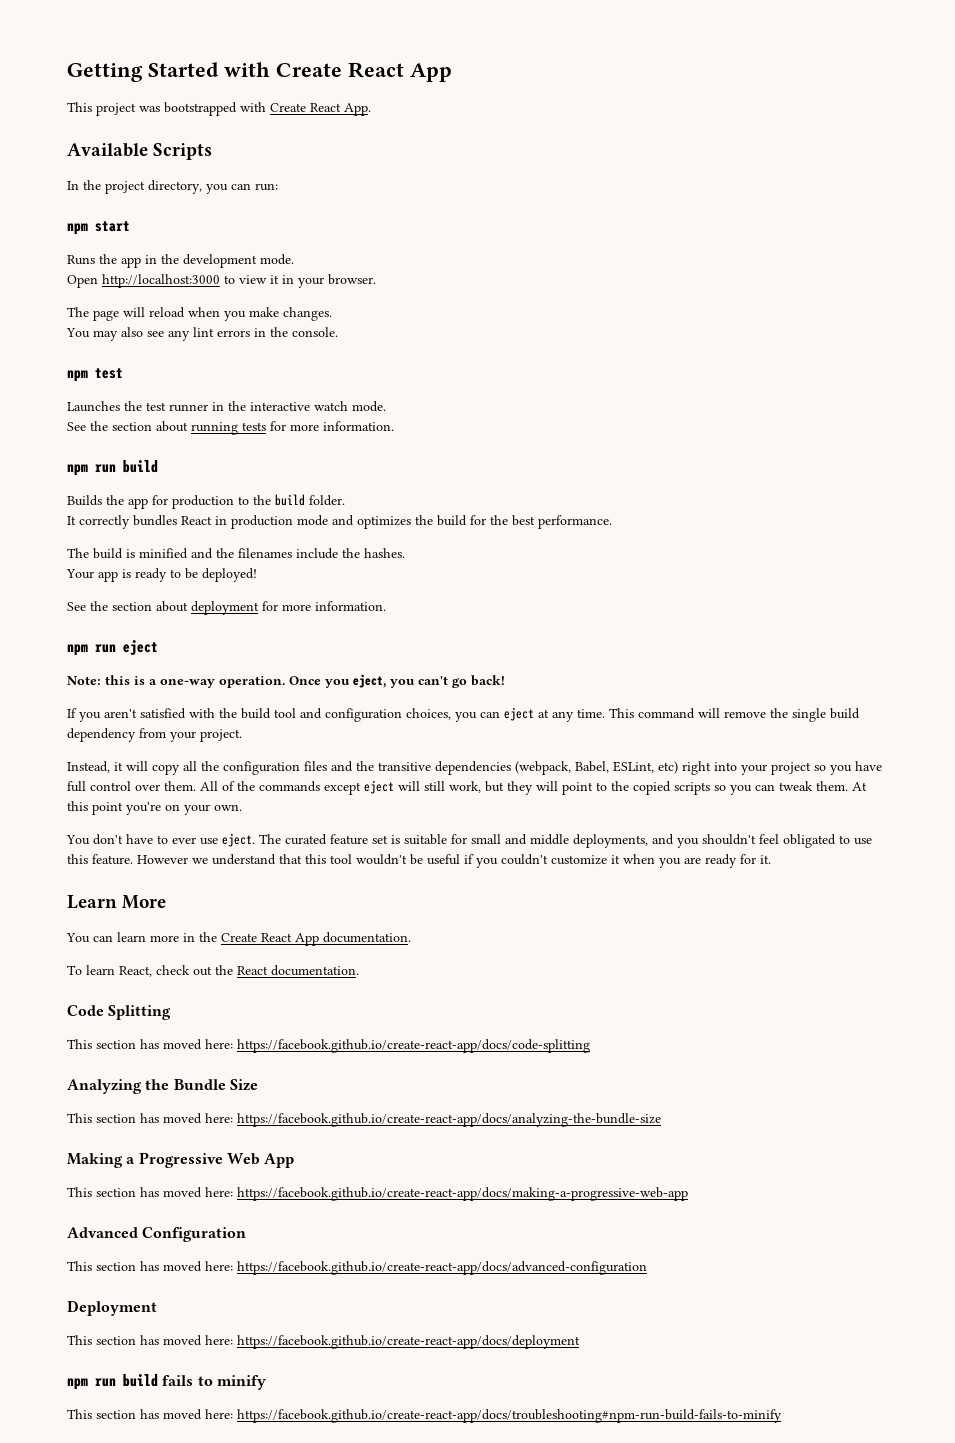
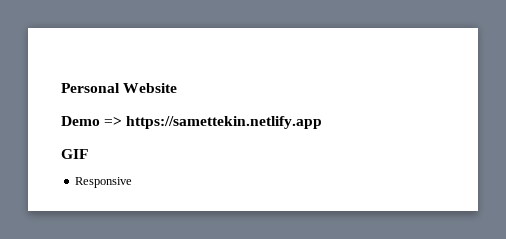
[67,62,452,82] [67,102,371,116] [67,143,213,160] [67,180,278,194] [67,221,130,235] [67,254,294,268] [67,274,376,288] [67,307,332,321] [66,327,338,341] [67,368,123,382] [67,401,386,412] [67,421,394,435] [67,460,158,476] [67,494,345,509] [67,515,612,529] [67,548,405,559] [66,568,257,582] [67,601,386,615] [67,640,158,656] [67,674,505,688] [67,707,860,722] [67,728,242,742] [67,761,882,775] [67,780,867,795] [67,801,242,815] [66,833,872,848] [67,854,771,868] [67,895,167,909] [66,932,411,946] [67,965,359,977] [67,1005,172,1020] [67,1039,590,1053] [67,1079,258,1094] [67,1113,661,1127] [67,1152,295,1168] [67,1187,688,1201] [67,1227,247,1242] [67,1261,647,1275] [67,1300,157,1316] [67,1335,580,1349] [67,1374,266,1390] [67,1409,782,1423] Getting Started with Create React App // This project was bootstrapped with Create React App. // Available Scripts // In the project directory, you can run: // npm start // Runs the app in the development mode. // Open http://localhost:3000 to view it in your browser. // The page will reload when you make changes. // You may also see any lint errors in the console. // npm test // Launches the test runner in the interactive watch mode. // See the section about running tests for more information. // npm run build // Builds the app for production to the build folder. // It correctly bundles React in production mode and optimizes the build for the best performance. // The build is minified and the filenames include the hashes. // Your app is ready to be deployed! // See the section about deployment for more information. // npm run eject // Note: this is a one-way operation. Once you eject, you can't go back! // If you aren't satisfied with the build tool and configuration choices, you can eject at any time. This command will remove the single build dependency from your project. // Instead, it will copy all the configuration files and the transitive dependencies (webpack, Babel, ESLint, etc) right into your project so you have full control over them. All of the commands except eject will still work, but they will point to the copied scripts so you can tweak them. At this point you're on your own. // You don't have to ever use eject. The curated feature set is suitable for small and middle deployments, and you shouldn't feel obligated to use this feature. However we understand that this tool wouldn't be useful if you couldn't customize it when you are ready for it. // Learn More // You can learn more in the Create React App documentation. // To learn React, check out the React documentation. // Code Splitting // This section has moved here: https://facebook.github.io/create-react-app/docs/code-splitting // Analyzing the Bundle Size // This section has moved here: https://facebook.github.io/create-react-app/docs/analyzing-the-bundle-size // Making a Progressive Web App // This section has moved here: https://facebook.github.io/create-react-app/docs/making-a-progressive-web-app // Advanced Configuration // This section has moved here: https://facebook.github.io/create-react-app/docs/advanced-configuration // Deployment // This section has moved here: https://facebook.github.io/create-react-app/docs/deployment // npm run build fails to minify // This section has moved here: https://facebook.github.io/create-react-app/docs/troubleshooting#npm-run-build-fails-to-minify -> [61,83,178,93] [61,116,323,129] [61,149,88,159] [74,177,132,188] Personal Website // Demo => https://samettekin.netlify.app // GIF // Responsive

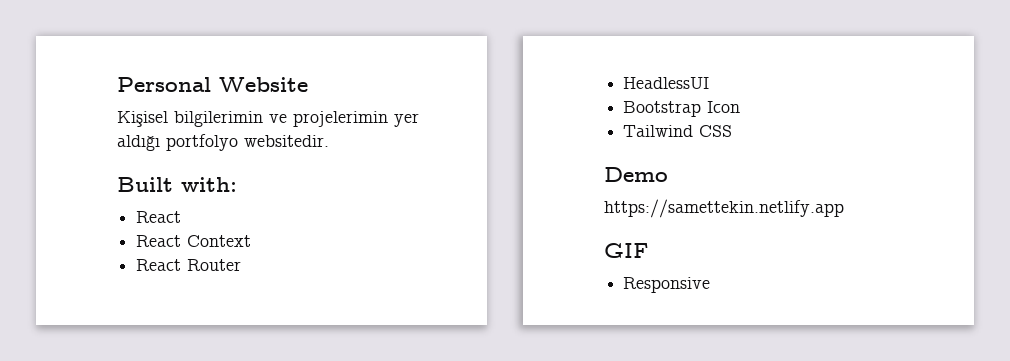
(178, 88) none -> [117,111,419,127] [117,134,329,151] [117,177,237,192] [136,211,182,223] [136,235,252,247] [136,259,242,271] [623,77,710,89] [623,101,741,117] [623,125,733,137] // Kişisel bilgilerimin ve projelerimin yer aldığı portfolyo websitedir. // Built with: // React // React Context // React Router // HeadlessUI // Bootstrap Icon // Tailwind CSS
[104,116,123,126] => -> (668, 174) //

